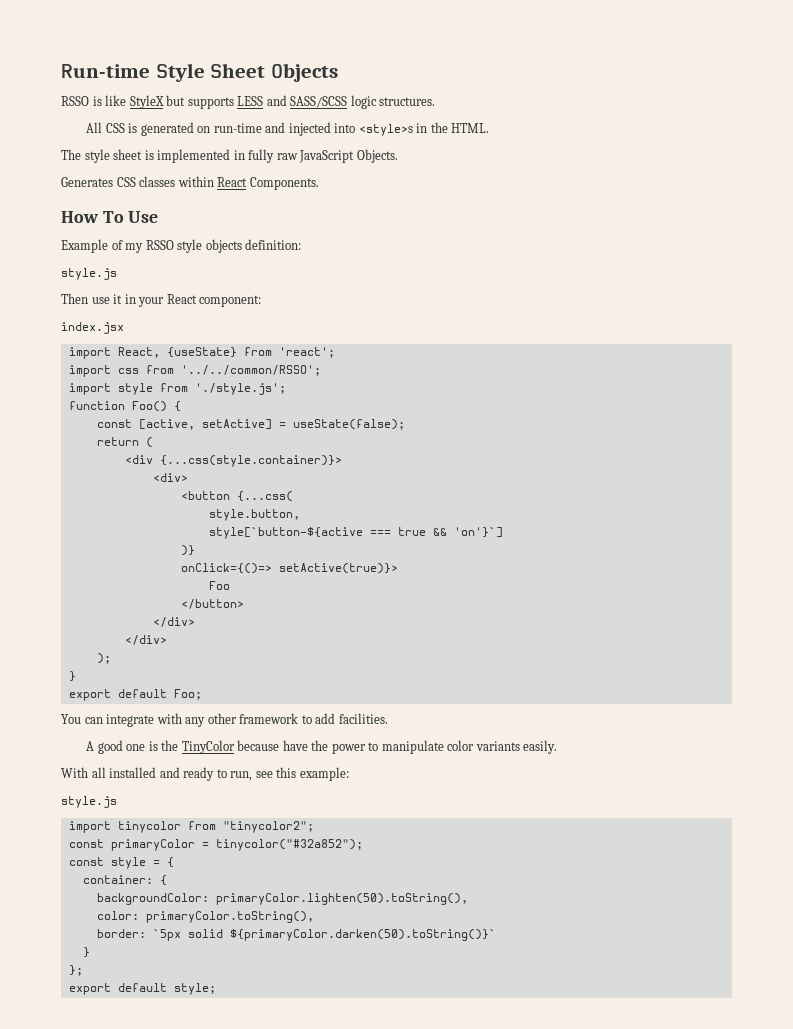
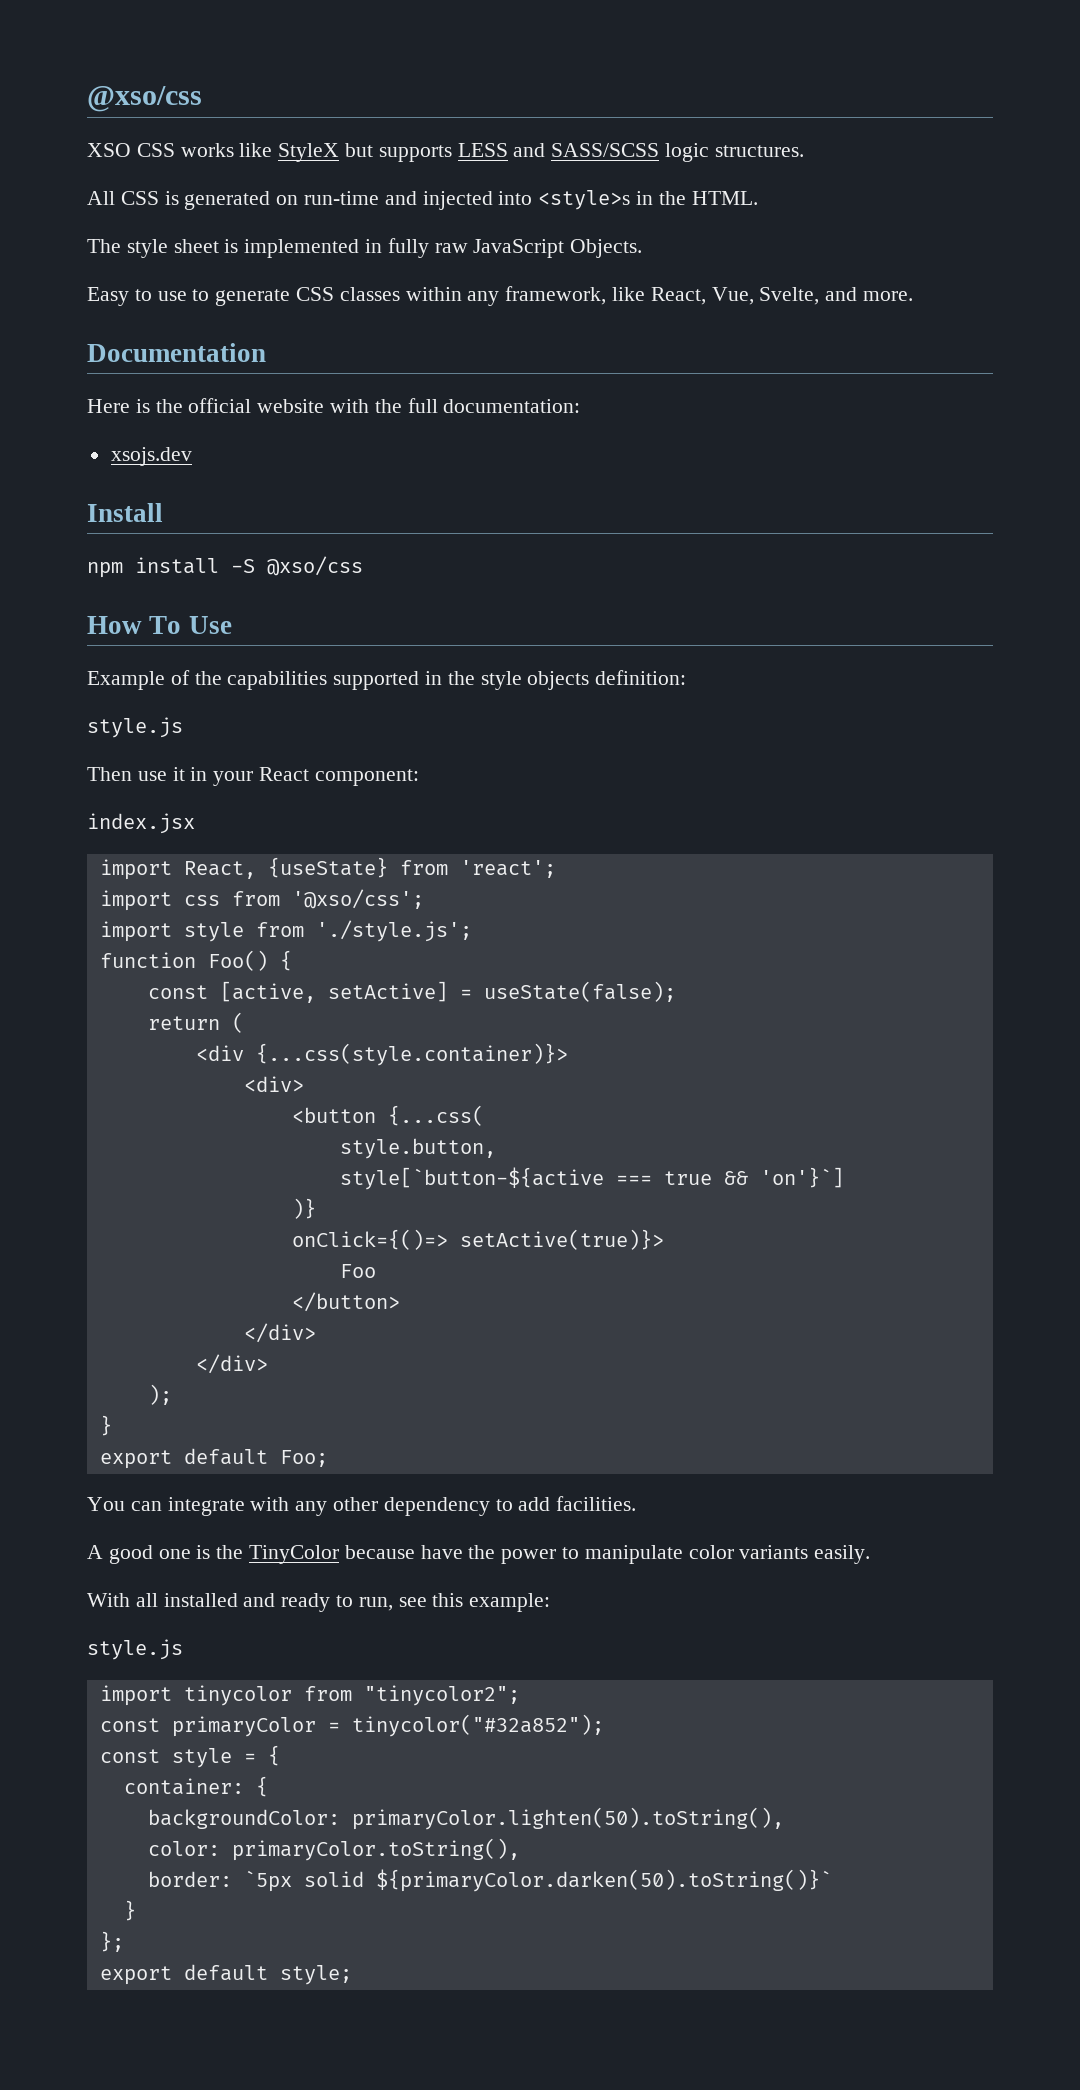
[61,63,338,82] [61,96,102,106] Run-time Style Sheet Objects // RSSO is -> [87,86,202,112] [87,143,234,157] @xso/css // XSO CSS works
[61,176,319,190] Generates CSS classes within React Components. -> [87,286,914,306] [87,343,266,362] [87,398,581,413] [110,447,192,466] [87,503,163,522] [87,556,363,578] Easy to use to generate CSS classes within any framework, like React, Vue, Svelte, and more. // Documentation // Here is the official website with the full documentation: // xsojs.dev // Install // npm install -S @xso/css
[125,240,174,253] my RSSO -> [194,671,475,690] the capabilities supported in the
[180,365,321,376] '../../common/RSSO'; -> [291,889,424,909] '@xso/css';
[239,713,299,724] framework -> [383,1497,490,1516] dependency

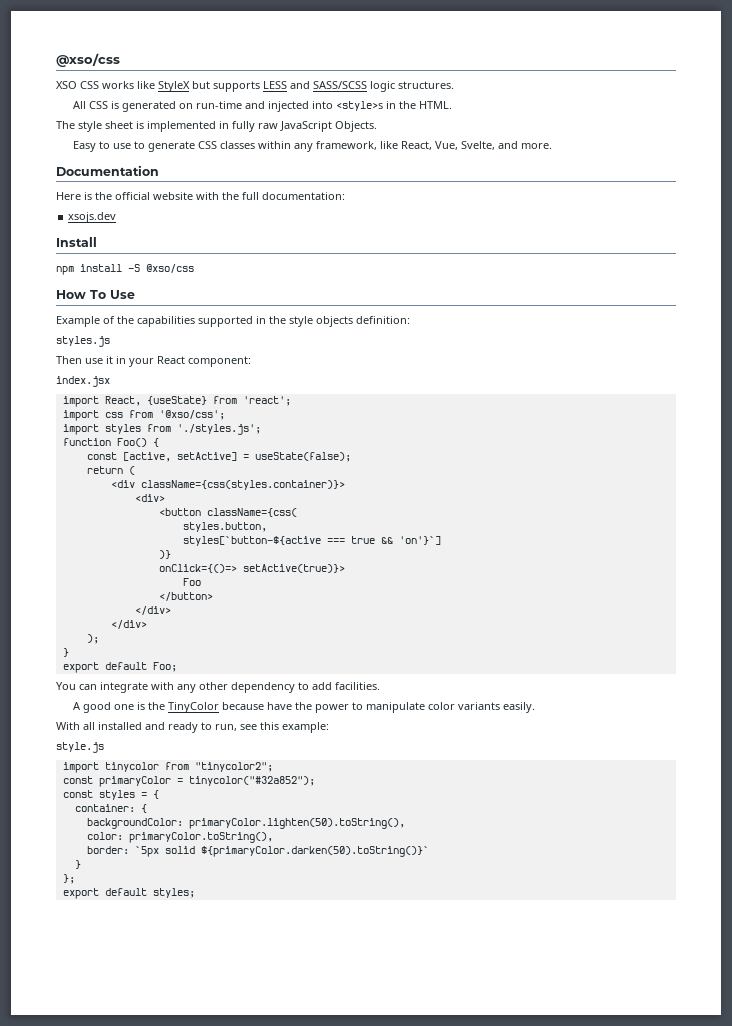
[87,717,183,738] style.js -> [56,336,110,347] styles.js
[183,920,472,942] style from './style.js'; -> [104,424,261,435] styles from './styles.js';
[255,1043,568,1066] {...css(style.container)}> -> [140,480,345,490] className={css(styles.container)}>
[387,1105,484,1126] [339,1138,496,1159] [339,1167,604,1190] {...css( // style.button, // style[`button-${active -> [206,508,297,517] [182,522,267,532] [182,536,321,546] className={css( // styles.button, // styles[`button-${active
[171,1748,232,1768] style -> [98,790,135,800] styles
[279,1965,352,1985] style; -> [152,888,195,898] styles;

